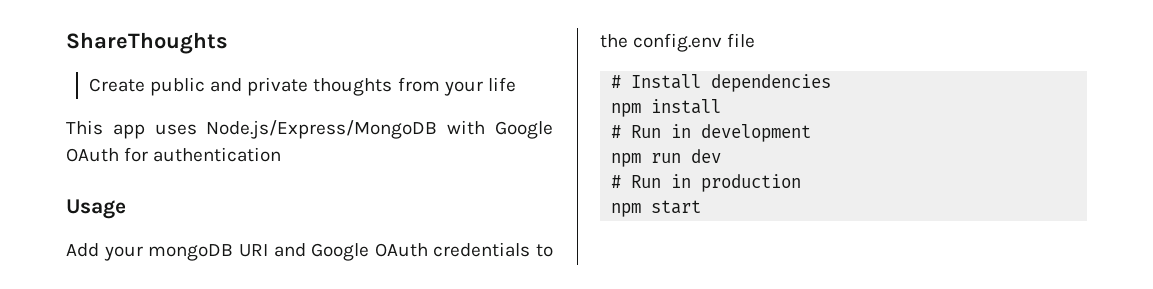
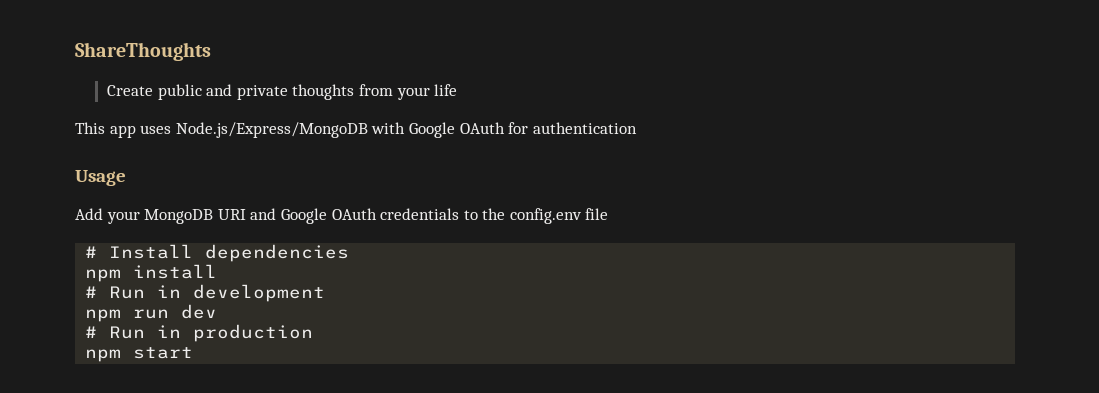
[148,244,234,261] mongoDB -> [144,209,214,224] MongoDB

